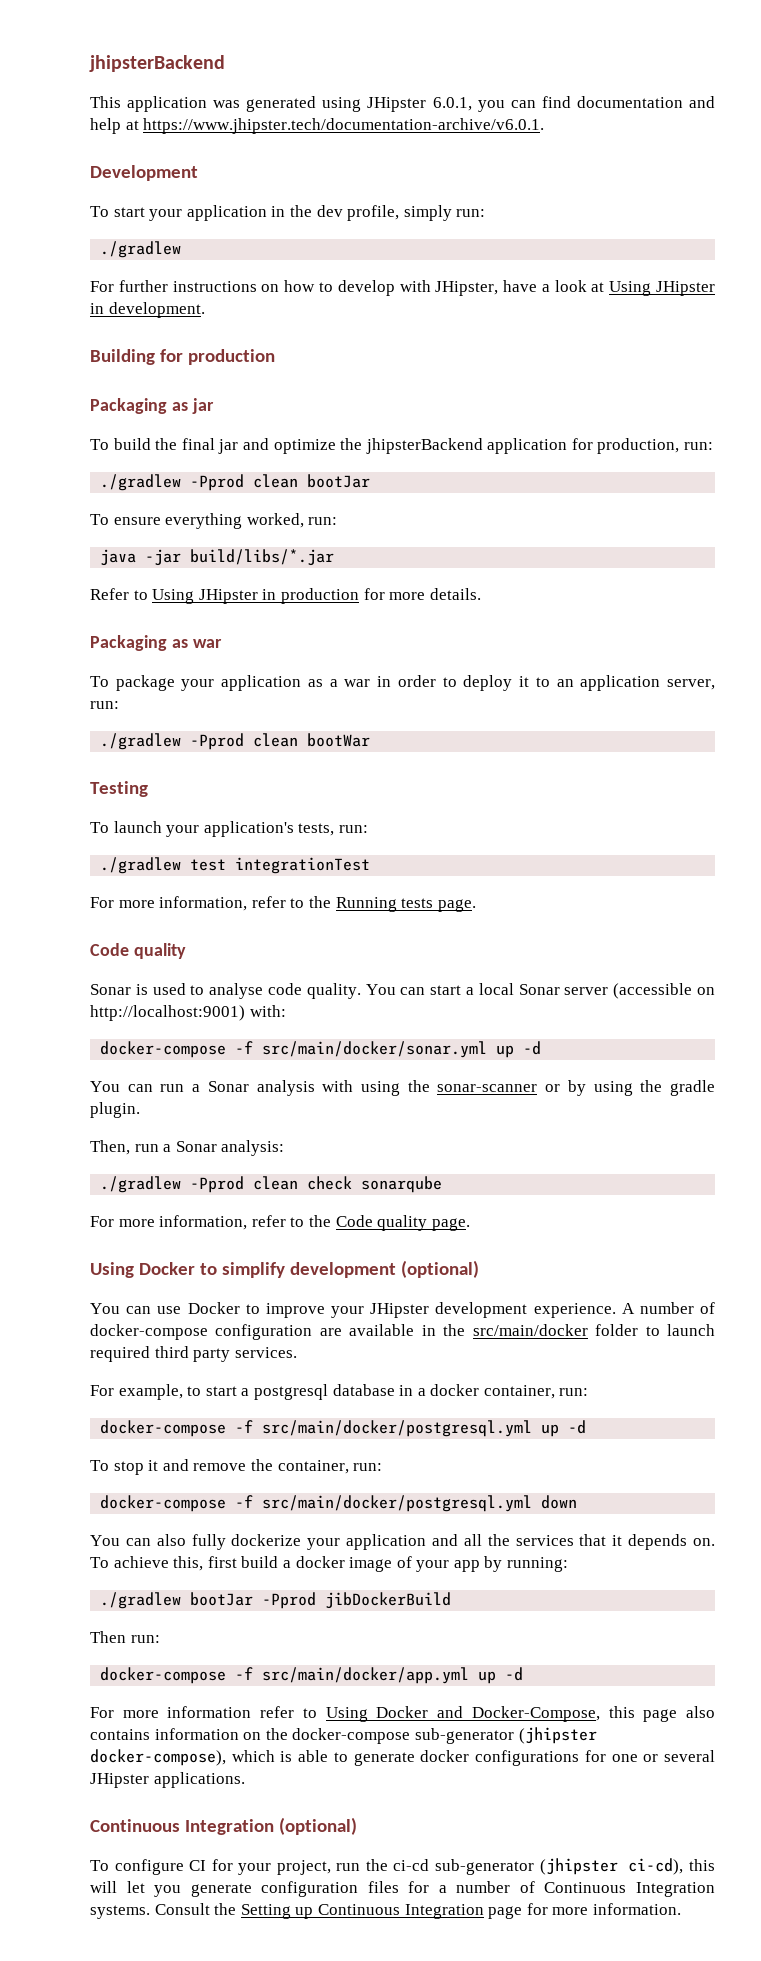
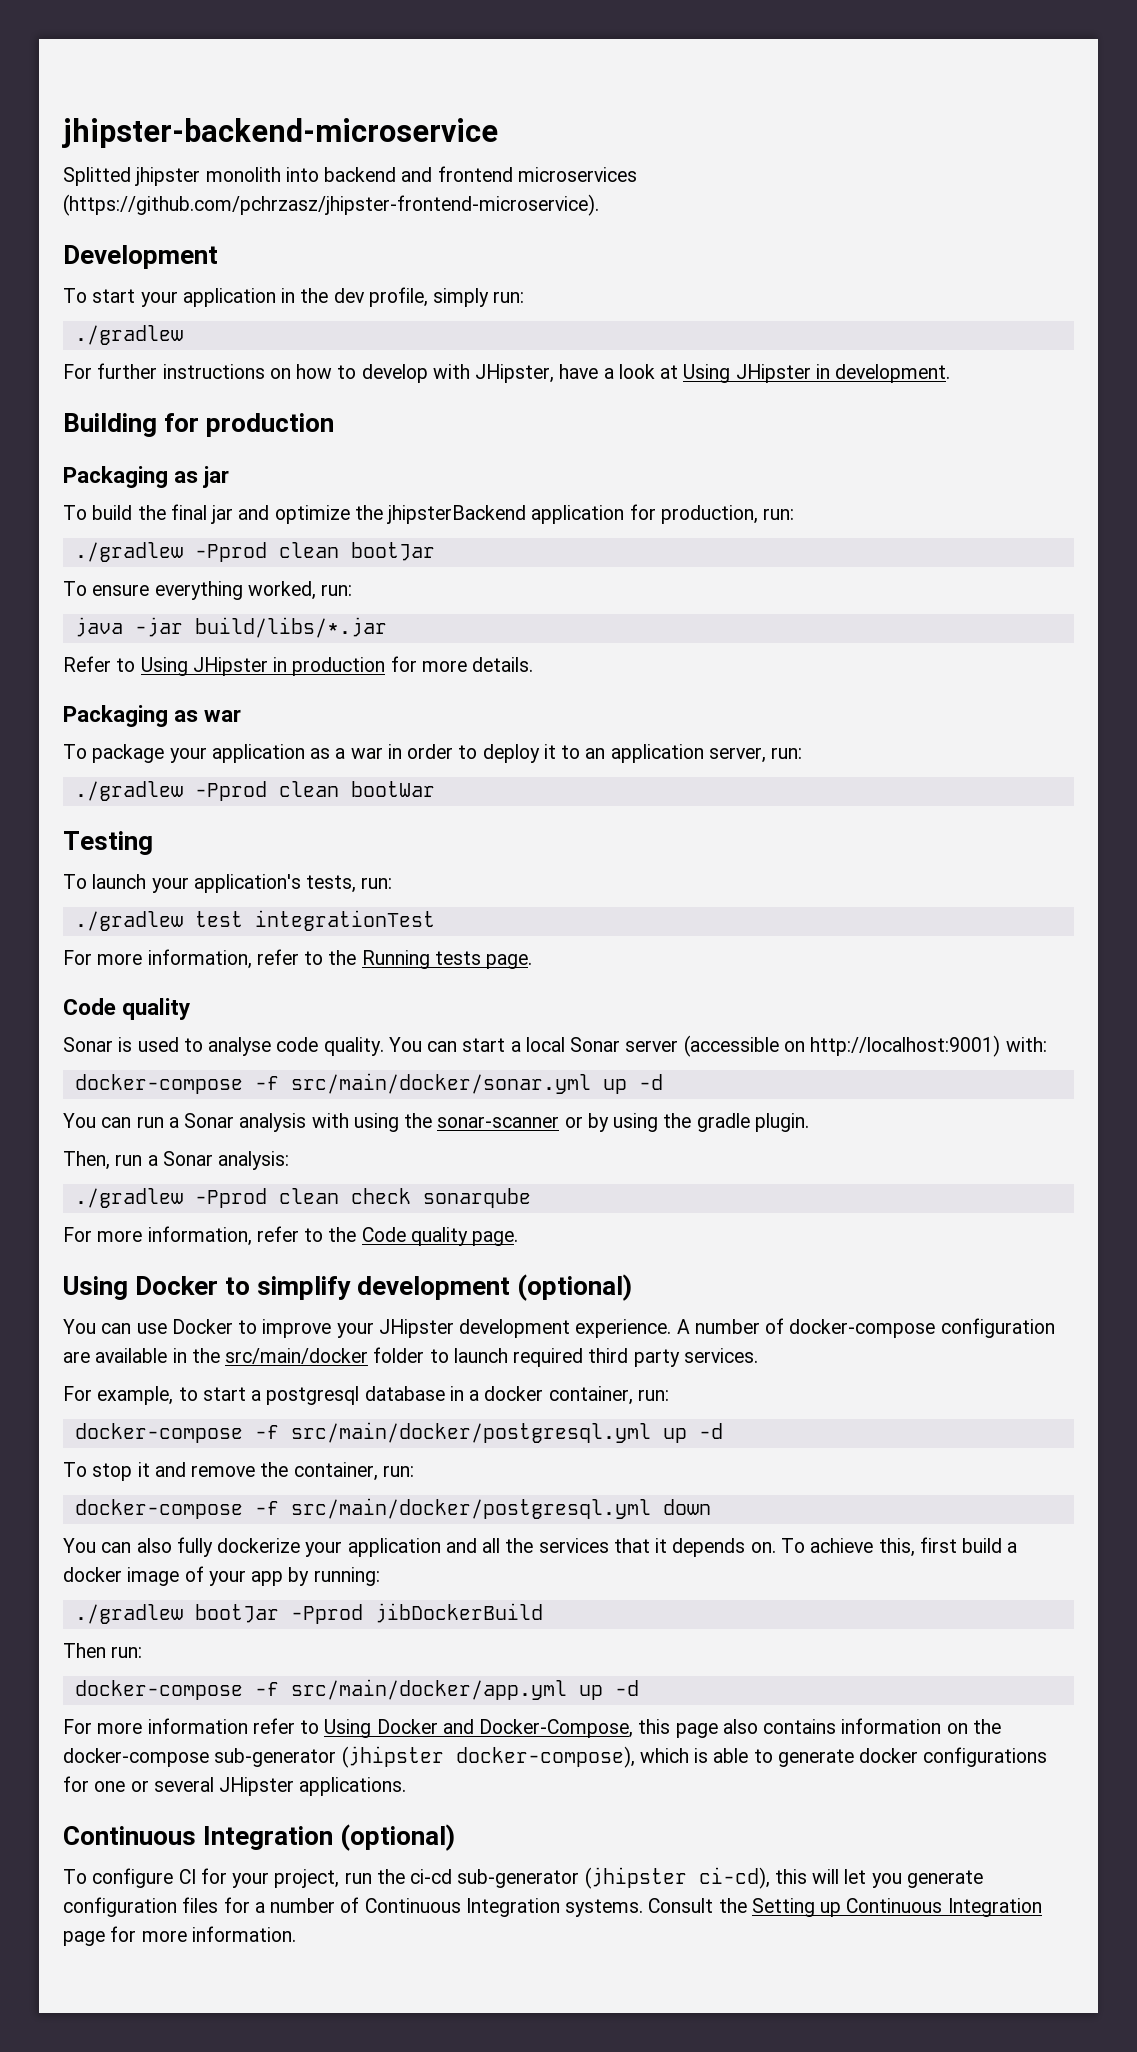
[89,55,225,72] [90,96,715,112] [90,118,545,134] jhipsterBackend // This application was generated using JHipster 6.0.1, you can find documentation and help at https://www.jhipster.tech/documentation-archive/v6.0.1. -> [62,118,498,148] [63,166,637,186] [63,194,599,216] jhipster-backend-microservice // Splitted jhipster monolith into backend and frontend microservices (https://github.com/pchrzasz/jhipster-frontend-microservice).

